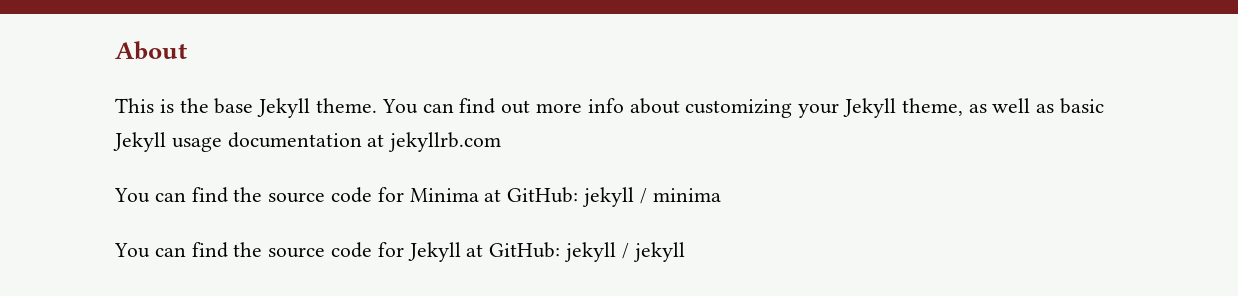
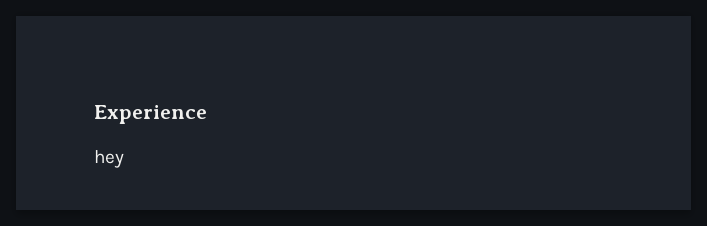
[115,41,187,60] [115,98,1105,118] [113,132,502,152] [114,187,721,207] [114,242,685,262] About // This is the base Jekyll theme. You can find out more info about customizing your Jekyll theme, as well as basic Jekyll usage documentation at jekyllrb.com // You can find the source code for Minima at GitHub: jekyll / minima // You can find the source code for Jekyll at GitHub: jekyll / jekyll -> [94,105,207,124] [94,150,124,168] Experience // hey

